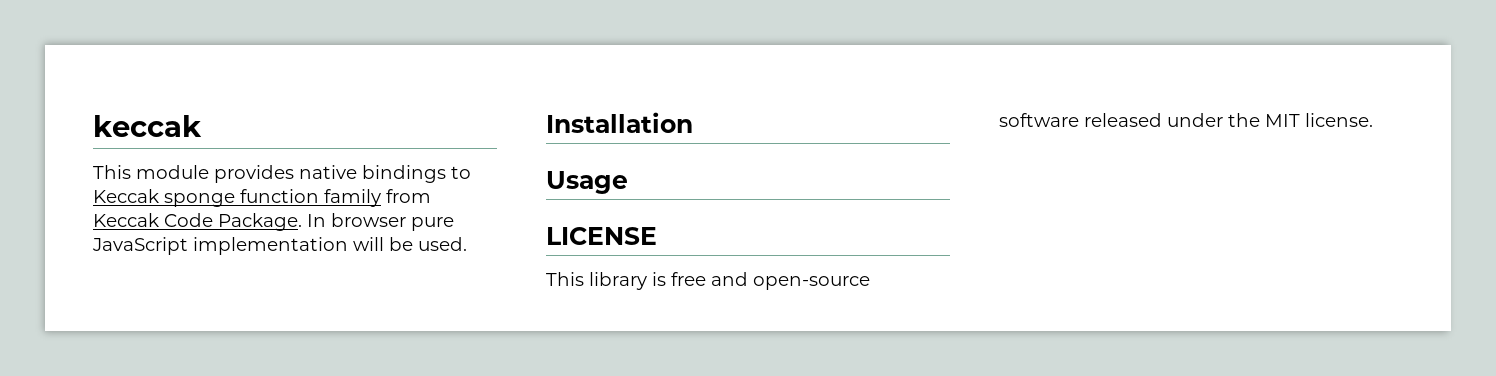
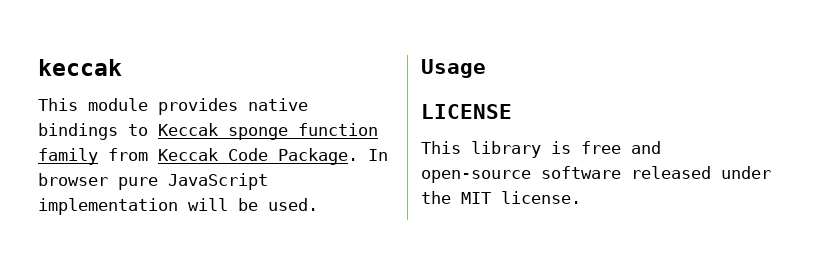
[546,112,693,133] // Installation -> (318, 204) none

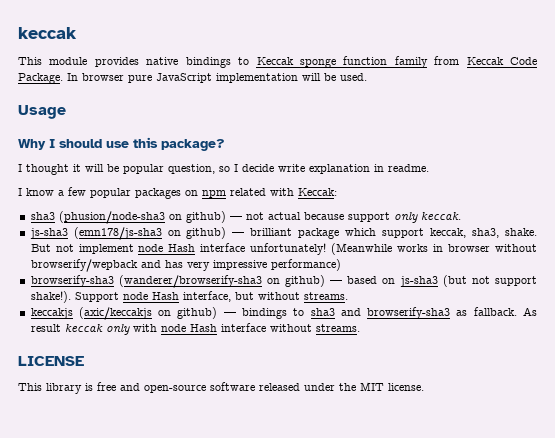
(486, 68) none -> [18,137,225,151] [18,164,429,175] [18,187,337,199] [30,211,461,224] [29,227,537,240] [30,243,537,255] [30,259,341,272] [30,275,537,288] [30,291,348,303] [30,307,538,320] [30,323,360,335] // Why I should use this package? // I thought it will be popular question, so I decide write explanation in readme. // I know a few popular packages on npm related with Keccak: // sha3 (phusion/node-sha3 on github) — not actual because support only keccak. // js-sha3 (emn178/js-sha3 on github) — brilliant package which support keccak, sha3, shake. But not implement node Hash interface unfortunately! (Meanwhile works in browser without browserify/wepback and has very impressive performance) // browserify-sha3 (wanderer/browserify-sha3 on github) — based on js-sha3 (but not support shake!). Support node Hash interface, but without streams. // keccakjs (axic/keccakjs on github) — bindings to sha3 and browserify-sha3 as fallback. As result keccak only with node Hash interface without streams.

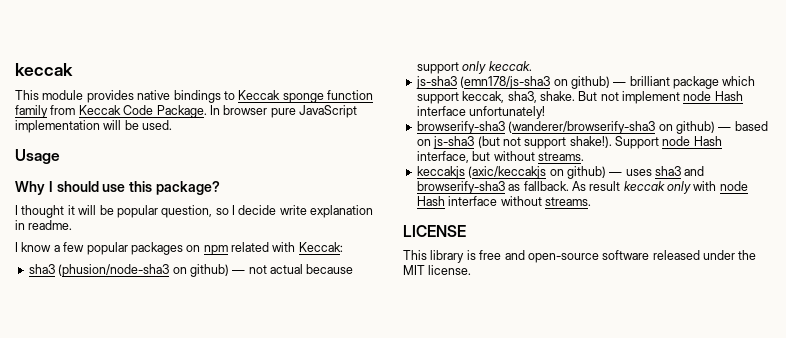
[331,243,537,255] [30,259,341,272] (Meanwhile works in browser without browserify/wepback and has very impressive performance) -> (546, 112) none
[242,308,305,319] bindings to -> [625,169,652,176] uses

